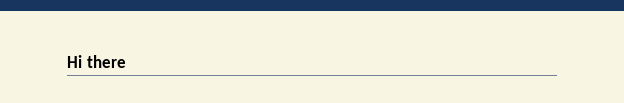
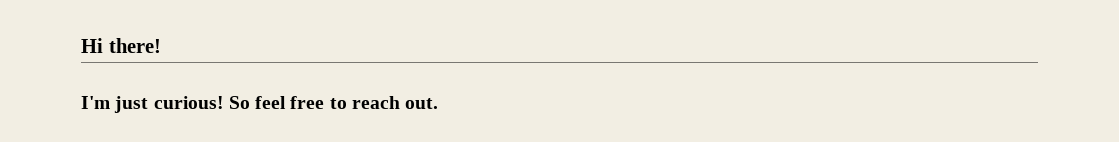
[86,55,126,68] there -> [108,38,161,53] [81,96,439,113] there! // I'm just curious! So feel free to reach out.

